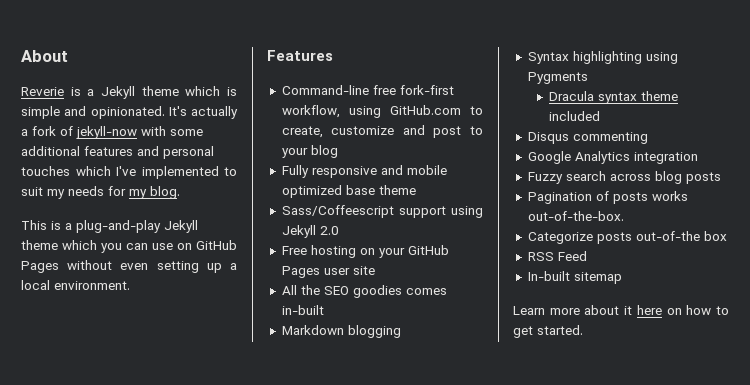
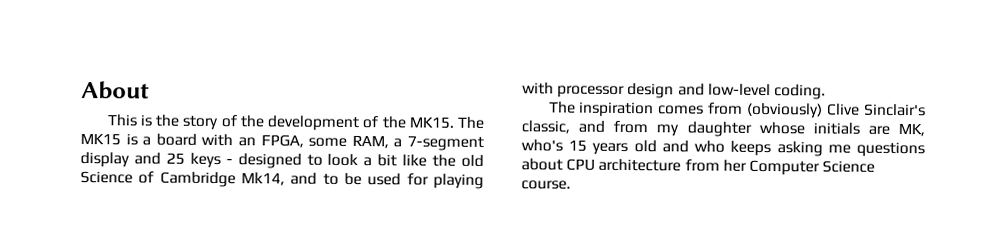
[21,86,237,99] [21,106,238,119] [21,126,203,139] [21,146,214,159] [21,166,237,179] [21,186,180,199] [21,220,198,233] [21,240,237,253] [21,260,237,273] [21,280,130,290] [267,50,333,61] [281,85,454,95] [281,105,483,118] [281,125,483,138] [281,145,338,158] [281,165,447,178] [281,185,416,198] [281,205,483,218] [281,225,339,238] [281,245,449,258] [281,266,375,278] [281,285,447,298] [281,305,324,315] [281,325,401,338] [527,51,678,64] [527,72,588,84] [548,91,678,104] [548,111,600,121] [527,132,648,144] [527,151,698,164] [527,171,721,184] [527,191,688,204] [527,211,624,221] [527,231,727,244] [527,251,587,261] [527,271,622,284] [513,305,729,315] [513,325,583,338] Reverie is a Jekyll theme which is simple and opinionated. It's actually a fork of jekyll-now with some additional features and personal touches which I've implemented to suit my needs for my blog. // This is a plug-and-play Jekyll theme which you can use on GitHub Pages without even setting up a local environment. // Features // Command-line free fork-first workflow, using GitHub.com to create, customize and post to your blog // Fully responsive and mobile optimized base theme // Sass/Coffeescript support using Jekyll 2.0 // Free hosting on your GitHub Pages user site // All the SEO goodies comes in-built // Markdown blogging // Syntax highlighting using Pygments // Dracula syntax theme included // Disqus commenting // Google Analytics integration // Fuzzy search across blog posts // Pagination of posts works out-of-the-box. // Categorize posts out-of-the box // RSS Feed // In-built sitemap // Learn more about it here on how to get started. -> [106,114,485,132] [80,132,484,151] [80,151,485,169] [80,170,484,189] [522,82,826,100] [547,101,926,119] [521,120,925,137] [521,139,925,158] [521,158,876,176] [521,180,571,190] This is the story of the development of the MK15. The MK15 is a board with an FPGA, some RAM, a 7-segment display and 25 keys - designed to look a bit like the old Science of Cambridge Mk14, and to be used for playing with processor design and low-level coding. // The inspiration comes from (obviously) Clive Sinclair's classic, and from my daughter whose initials are MK, who's 15 years old and who keeps asking me questions about CPU architecture from her Computer Science course.

